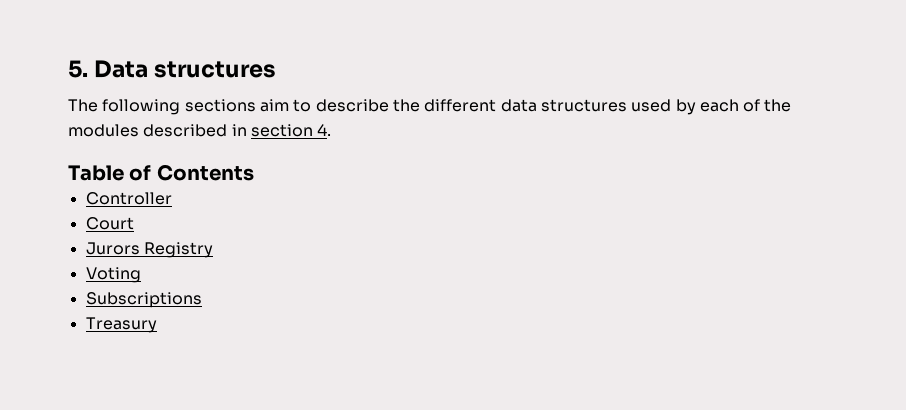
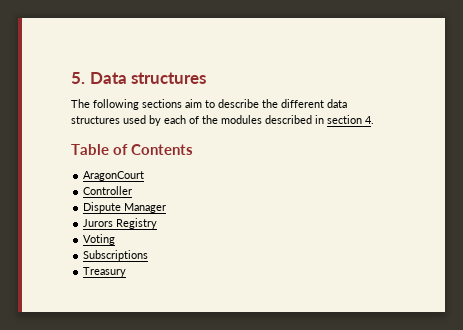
(254, 172) none -> [83,171,145,181] // AragonCourt
[85,217,134,230] Court -> [83,202,167,213] Dispute Manager

